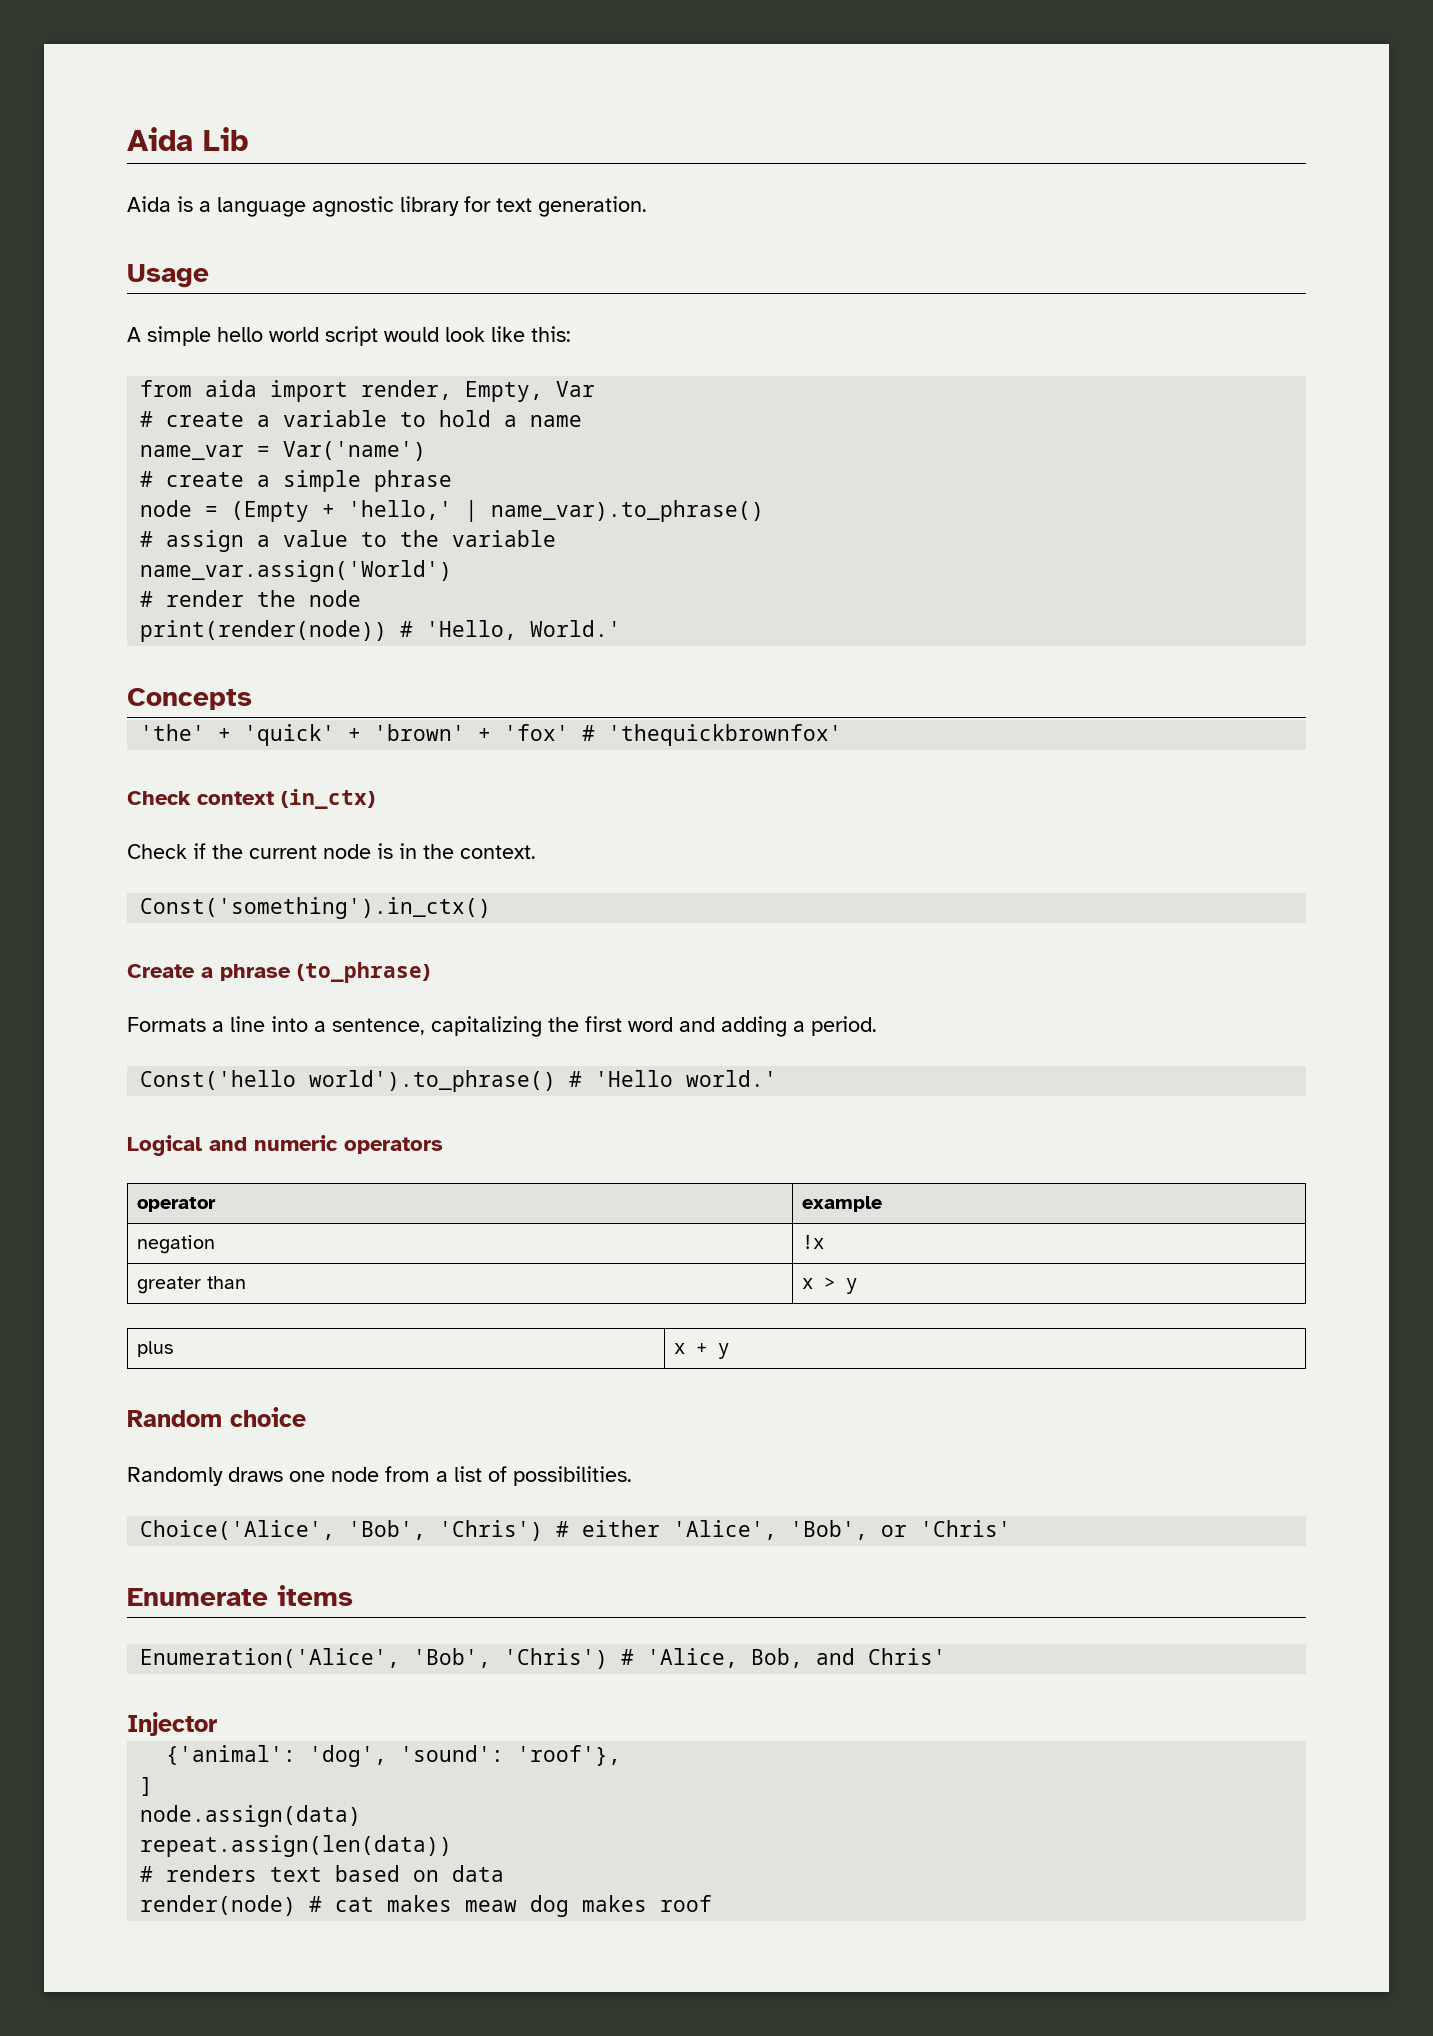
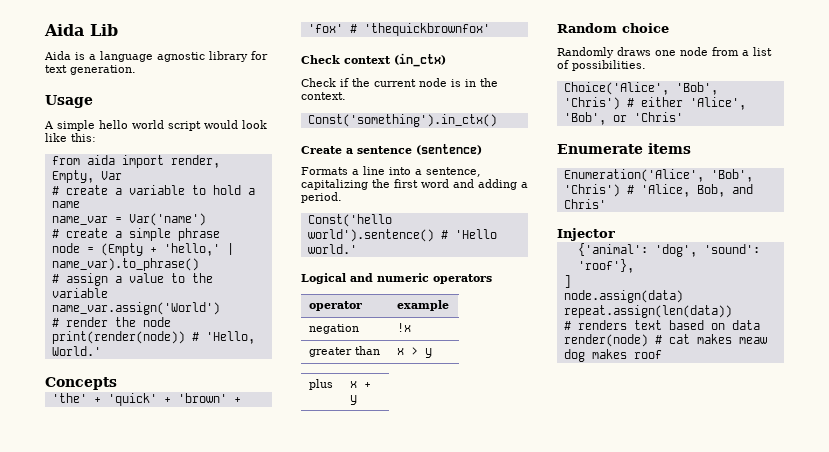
[220,962,430,983] phrase (to_phrase) -> [357,144,482,155] sentence (sentence)
[309,1070,557,1092] world').to_phrase() -> [307,229,434,242] world').sentence()

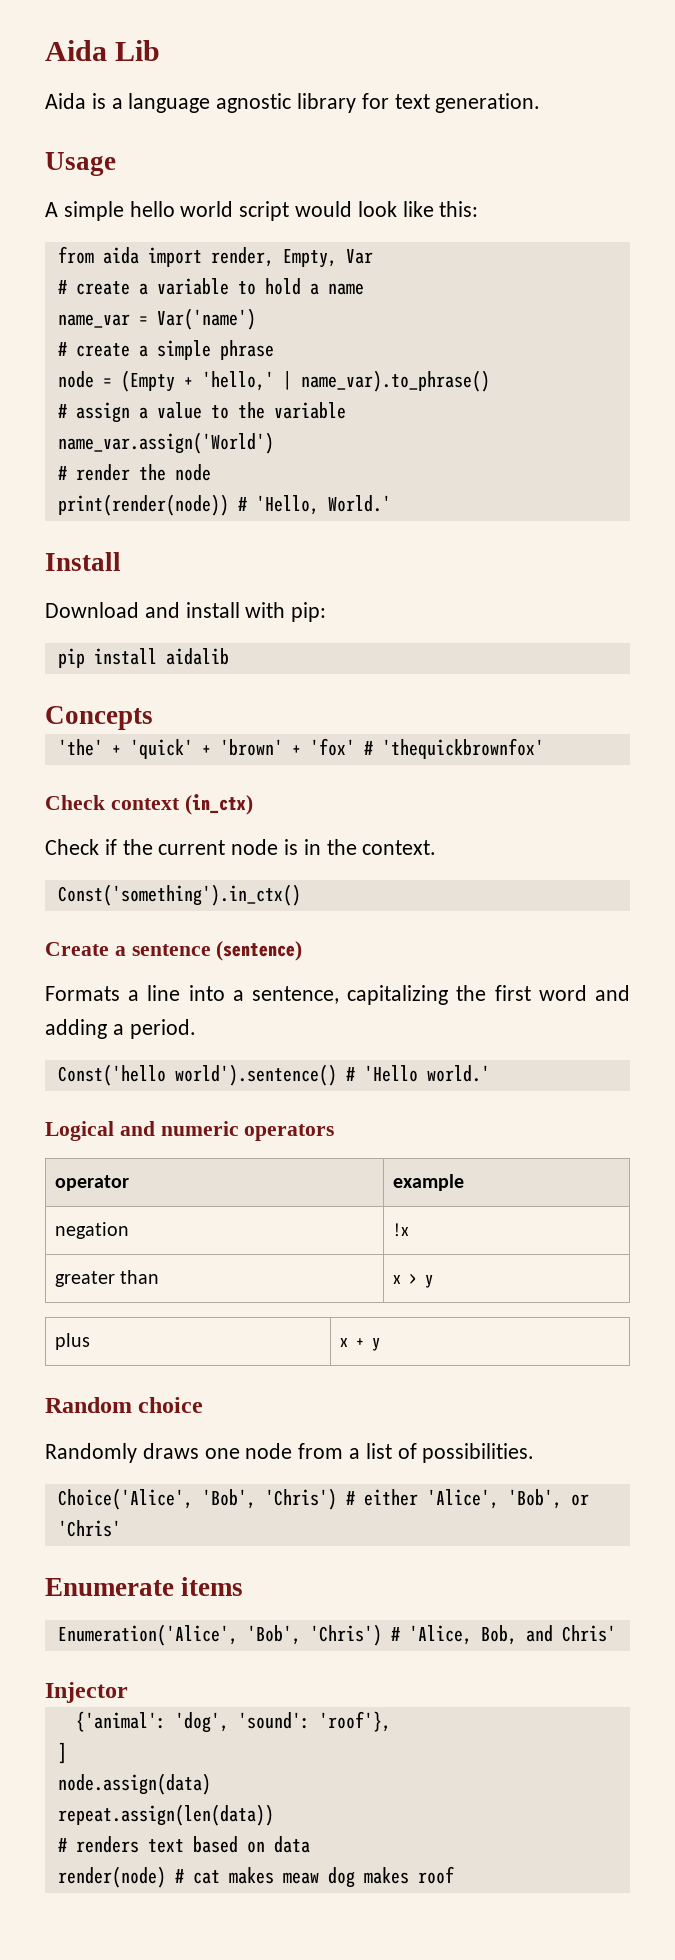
(101, 351) none -> [45,552,121,571] [45,602,327,622] [57,648,229,668] // Install // Download and install with pip: // pip install aidalib

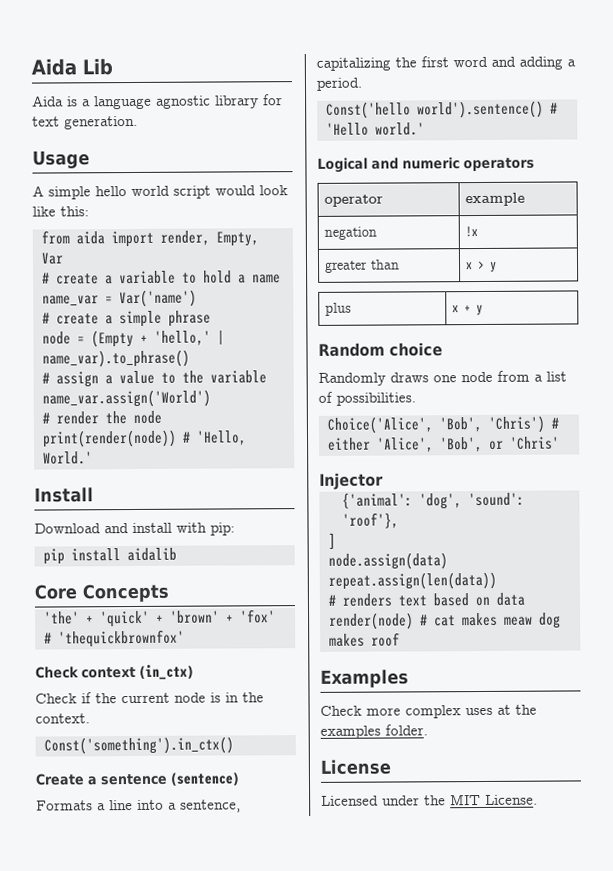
(229, 656) none -> [34,584,77,600] Core
[45,1577,244,1596] [57,1624,616,1646] // Enumerate items // Enumeration('Alice', 'Bob', 'Chris') # 'Alice, Bob, and Chris' -> (560, 443) none
(454, 1875) none -> [320,669,409,688] [320,704,537,719] [320,724,428,739] [320,759,391,775] [321,794,538,806] // Examples // Check more complex uses at the examples folder. // License // Licensed under the MIT License.

